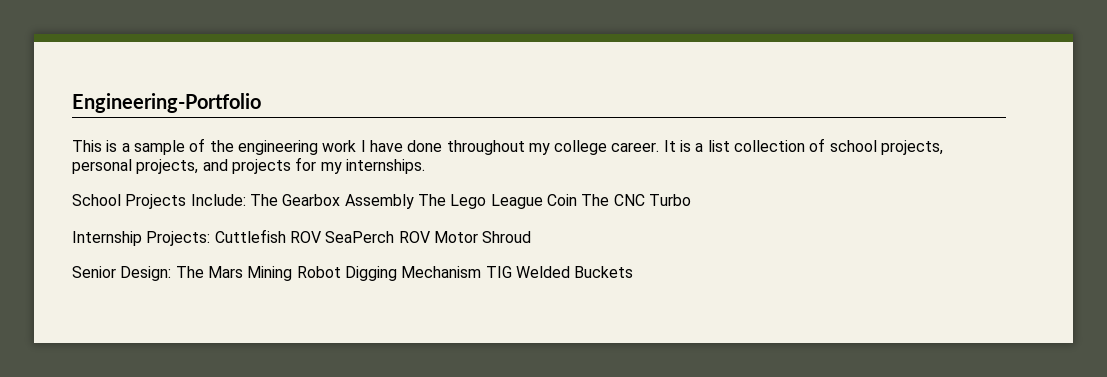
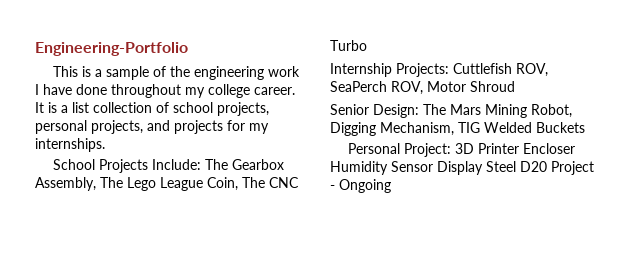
[344,194,414,209] Assembly -> [35,177,96,191] Assembly,
[546,194,577,206] Coin -> [207,177,238,191] Coin,
[289,231,430,243] ROV SeaPerch ROV -> [516,63,548,77] [330,81,423,95] ROV, SeaPerch ROV,
[296,266,482,281] Robot Digging Mechanism -> [531,104,572,118] [330,122,454,136] Robot, Digging Mechanism,
(634, 272) none -> [348,143,576,157] [330,161,594,175] [330,179,391,193] // Personal Project: 3D Printer Encloser Humidity Sensor Display Steel D20 Project - Ongoing

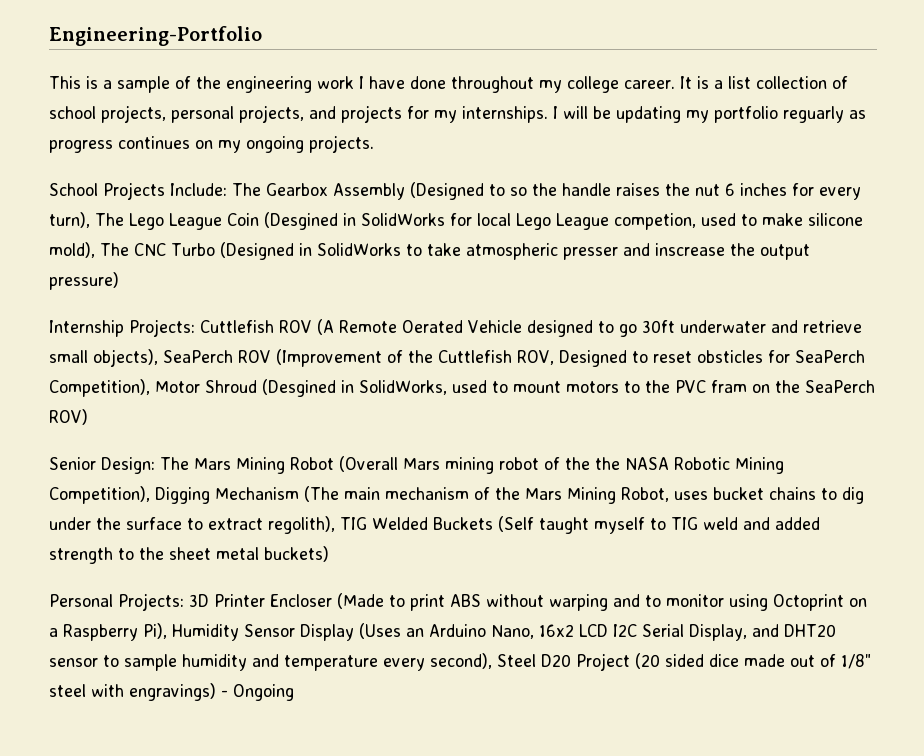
(105, 145) none -> [553,106,866,123] [49,135,374,153] I will be updating my portfolio reguarly as progress continues on my ongoing projects.
[35,177,299,191] [330,40,367,51] [330,63,548,77] [330,81,515,95] Assembly, The Lego League Coin, The CNC Turbo // Internship Projects: Cuttlefish ROV, SeaPerch ROV, Motor Shroud -> [333,182,861,200] [49,212,863,230] [49,242,810,260] [49,272,119,290] [49,319,862,337] [49,349,865,367] [49,379,875,397] [49,409,88,425] Assembly (Designed to so the handle raises the nut 6 inches for every turn), The Lego League Coin (Desgined in SolidWorks for local Lego League competion, used to make silicone mold), The CNC Turbo (Designed in SolidWorks to take atmospheric presser and inscrease the output pressure) // Internship Projects: Cuttlefish ROV (A Remote Oerated Vehicle designed to go 30ft underwater and retrieve small objects), SeaPerch ROV (Improvement of the Cuttlefish ROV, Designed to reset obsticles for SeaPerch Competition), Motor Shroud (Desgined in SolidWorks, used to mount motors to the PVC fram on the SeaPerch ROV)
[531,104,572,118] [330,122,585,136] Robot, Digging Mechanism, TIG Welded Buckets -> [290,456,784,474] [49,486,864,504] [49,516,820,534] [49,546,329,564] Robot (Overall Mars mining robot of the the NASA Robotic Mining Competition), Digging Mechanism (The main mechanism of the Mars Mining Robot, uses bucket chains to dig under the surface to extract regolith), TIG Welded Buckets (Self taught myself to TIG weld and added strength to the sheet metal buckets)
[404,143,452,157] Project: -> [118,593,184,611] Projects:
[330,161,594,175] Humidity Sensor Display Steel D20 Project -> [337,593,867,611] [49,623,836,641] [49,653,871,671] [49,683,216,701] (Made to print ABS without warping and to monitor using Octoprint on a Raspberry Pi), Humidity Sensor Display (Uses an Arduino Nano, 16x2 LCD I2C Serial Display, and DHT20 sensor to sample humidity and temperature every second), Steel D20 Project (20 sided dice made out of 1/8" steel with engravings)

